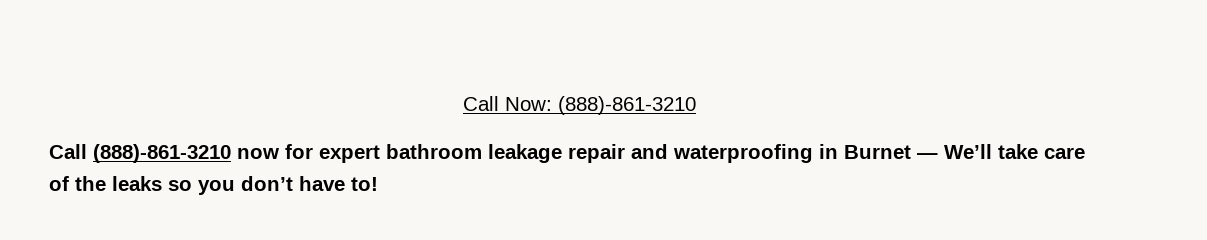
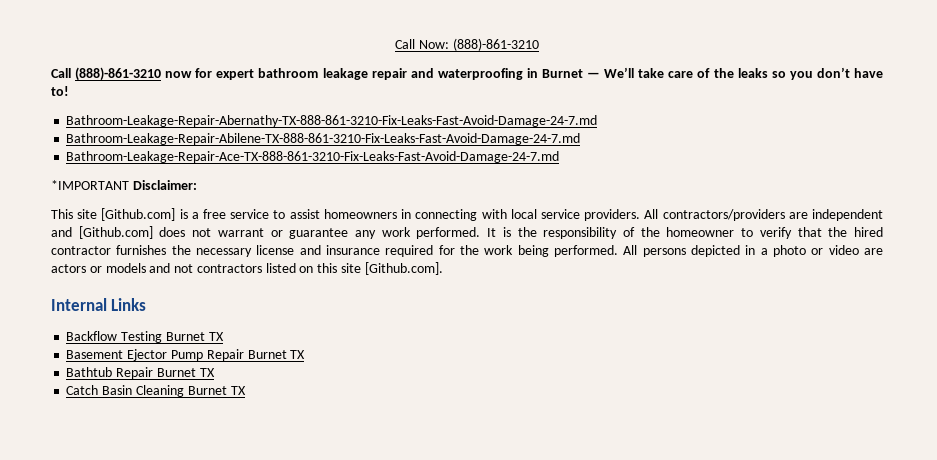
(378, 184) none -> [66,115,598,127] [66,133,581,145] [66,151,560,163] [51,180,197,190] [51,208,884,221] [51,226,883,239] [51,245,884,257] [51,262,443,275] [51,298,147,311] [66,331,224,343] [66,349,306,361] [66,367,215,379] [66,385,246,397] // Bathroom-Leakage-Repair-Abernathy-TX-888-861-3210-Fix-Leaks-Fast-Avoid-Damage-24-7.md // Bathroom-Leakage-Repair-Abilene-TX-888-861-3210-Fix-Leaks-Fast-Avoid-Damage-24-7.md // Bathroom-Leakage-Repair-Ace-TX-888-861-3210-Fix-Leaks-Fast-Avoid-Damage-24-7.md // *IMPORTANT Disclaimer: // This site [Github.com] is a free service to assist homeowners in connecting with local service providers. All contractors/providers are independent and [Github.com] does not warrant or guarantee any work performed. It is the responsibility of the homeowner to verify that the hired contractor furnishes the necessary license and insurance required for the work being performed. All persons depicted in a photo or video are actors or models and not contractors listed on this site [Github.com]. // Internal Links // Backflow Testing Burnet TX // Basement Ejector Pump Repair Burnet TX // Bathtub Repair Burnet TX // Catch Basin Cleaning Burnet TX

